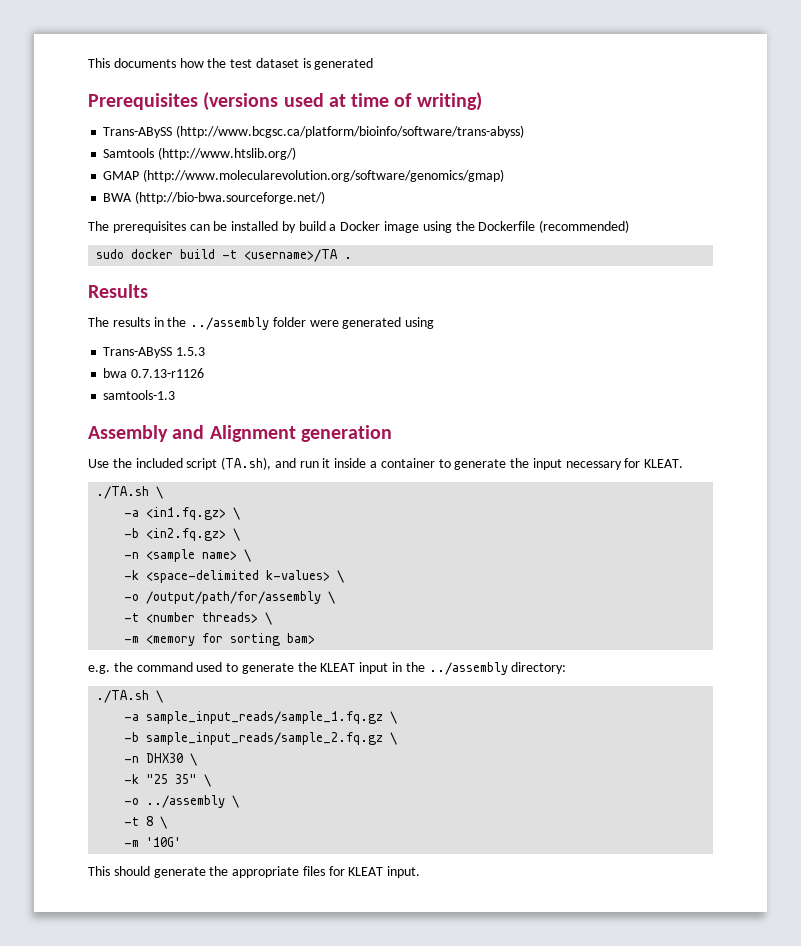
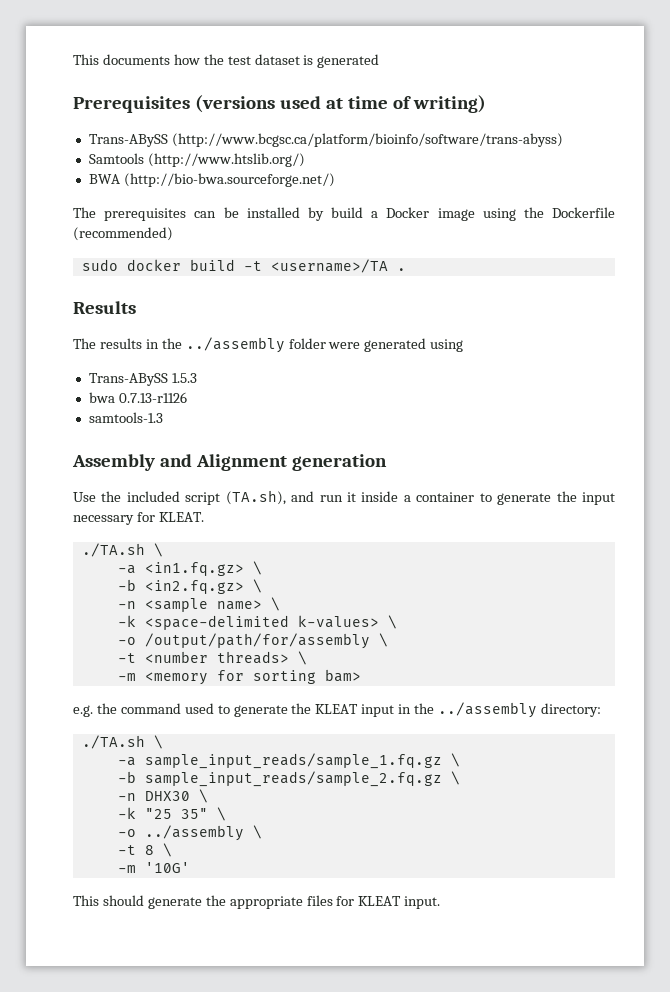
[103,169,505,182] // GMAP (http://www.molecularevolution.org/software/genomics/gmap) -> (305, 160) none

